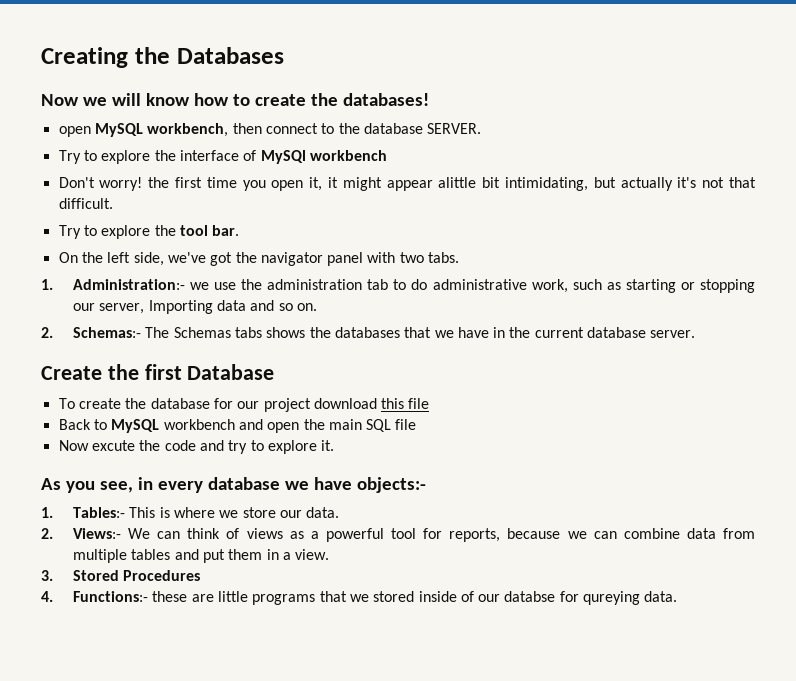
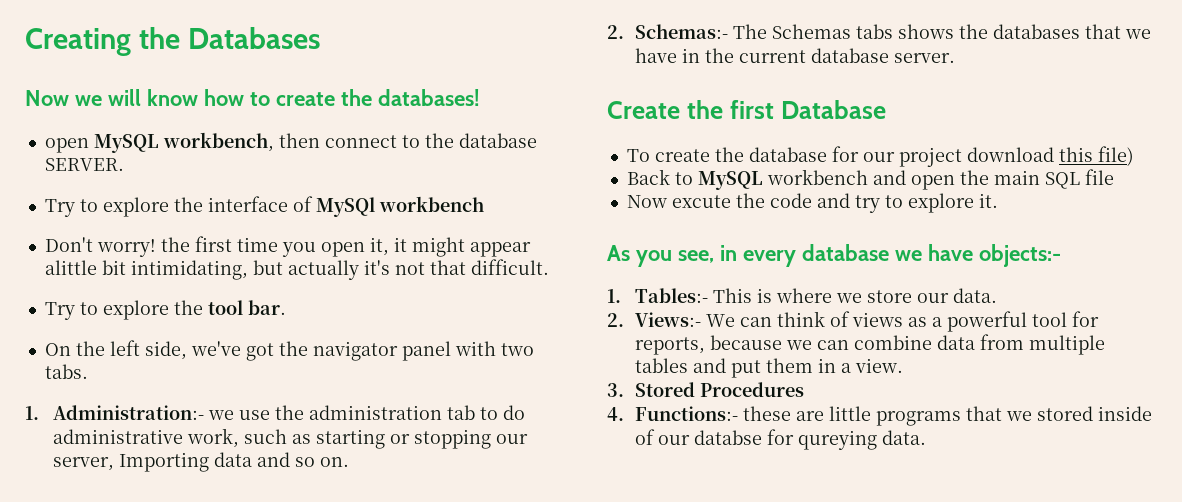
[408,398,430,409] file -> [1097,146,1134,166] file)

